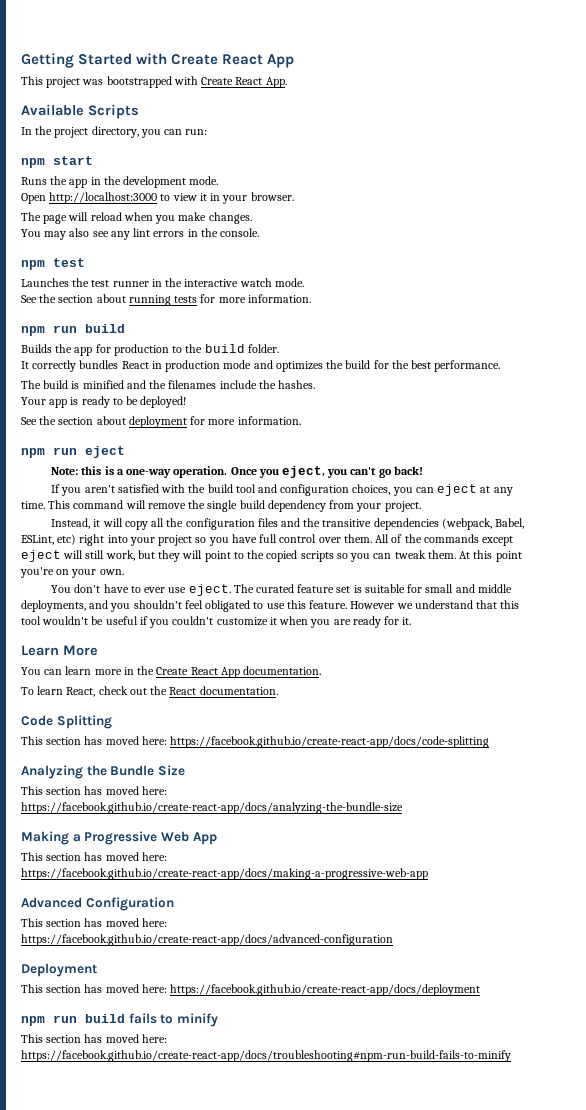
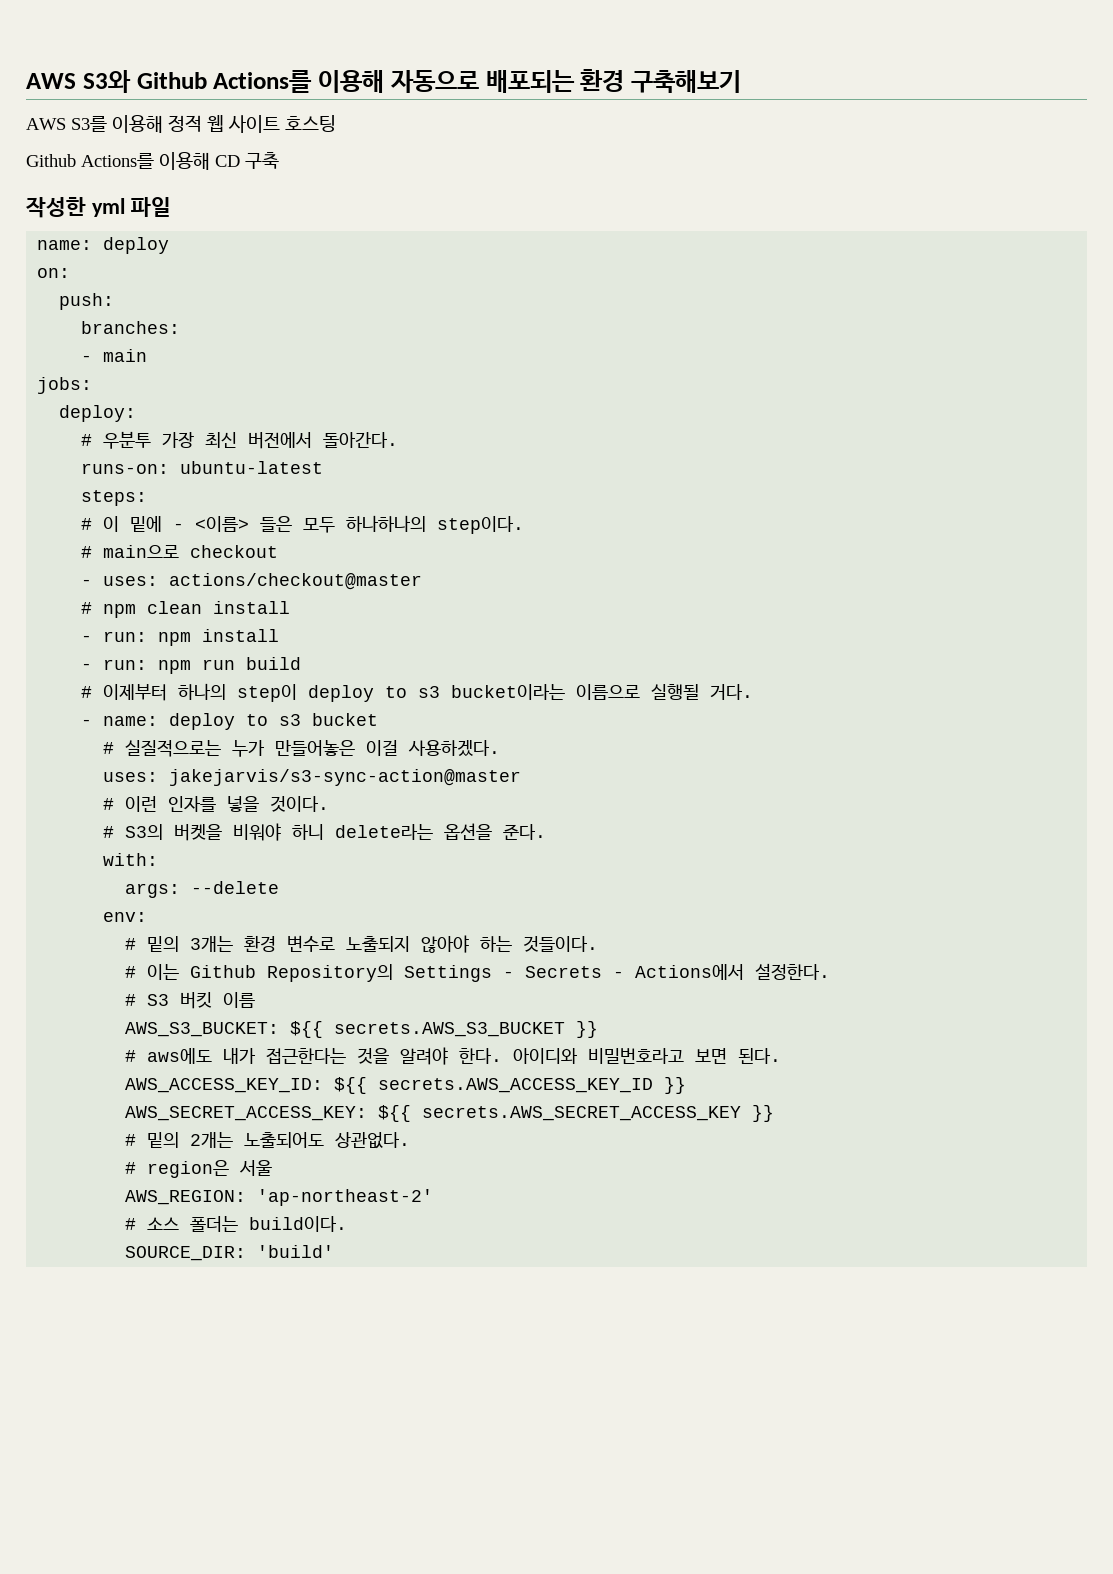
[21,53,295,68] [21,76,287,88] [21,104,139,119] [21,126,208,138] [21,156,93,168] [21,176,219,188] [21,192,294,204] [21,212,252,224] [21,228,260,240] [21,258,85,270] [21,278,304,287] [21,294,311,306] [21,324,125,336] [21,344,279,356] [21,360,501,372] [21,380,316,389] [21,396,187,408] [21,416,301,428] [21,446,125,458] [51,466,423,478] [51,484,513,496] [21,500,421,512] [51,518,525,530] [21,534,514,546] [21,550,522,562] [20,567,124,578] [51,584,512,596] [21,600,520,612] [21,616,412,628] [21,645,98,656] [21,666,322,678] [21,686,278,697] [21,715,112,729] [21,736,490,748] [21,765,185,779] [21,786,167,795] [21,802,403,814] [21,831,217,845] [21,852,167,861] [21,868,428,880] [21,897,174,911] [21,918,167,927] [21,934,393,946] [21,963,97,977] [21,984,481,996] [21,1013,218,1027] [21,1034,167,1043] [21,1050,511,1062] Getting Started with Create React App // This project was bootstrapped with Create React App. // Available Scripts // In the project directory, you can run: // npm start // Runs the app in the development mode. // Open http://localhost:3000 to view it in your browser. // The page will reload when you make changes. // You may also see any lint errors in the console. // npm test // Launches the test runner in the interactive watch mode. // See the section about running tests for more information. // npm run build // Builds the app for production to the build folder. // It correctly bundles React in production mode and optimizes the build for the best performance. // The build is minified and the filenames include the hashes. // Your app is ready to be deployed! // See the section about deployment for more information. // npm run eject // Note: this is a one-way operation. Once you eject, you can't go back! // If you aren't satisfied with the build tool and configuration choices, you can eject at any time. This command will remove the single build dependency from your project. // Instead, it will copy all the configuration files and the transitive dependencies (webpack, Babel, ESLint, etc) right into your project so you have full control over them. All of the commands except eject will still work, but they will point to the copied scripts so you can tweak them. At this point you're on your own. // You don't have to ever use eject. The curated feature set is suitable for small and middle deployments, and you shouldn't feel obligated to use this feature. However we understand that this tool wouldn't be useful if you couldn't customize it when you are ready for it. // Learn More // You can learn more in the Create React App documentation. // To learn React, check out the React documentation. // Code Splitting // This section has moved here: https://facebook.github.io/create-react-app/docs/code-splitting // Analyzing the Bundle Size // This section has moved here: https://facebook.github.io/create-react-app/docs/analyzing-the-bundle-size // Making a Progressive Web App // This section has moved here: https://facebook.github.io/create-react-app/docs/making-a-progressive-web-app // Advanced Configuration // This section has moved here: https://facebook.github.io/create-react-app/docs/advanced-configuration // Deployment // This section has moved here: https://facebook.github.io/create-react-app/docs/deployment // npm run build fails to minify // This section has moved here: https://facebook.github.io/create-react-app/docs/troubleshooting#npm-run-build-fails-to-minify -> [26,69,741,93] [26,115,336,133] [26,152,279,170] [26,197,171,218] [37,237,170,254] [37,268,71,278] [59,293,115,310] [81,321,181,334] [81,349,148,362] [37,377,93,394] [59,405,137,422] [81,431,399,449] [81,461,324,474] [81,490,148,506] [81,515,525,534] [81,545,279,558] [81,573,423,590] [81,601,291,618] [81,629,280,646] [81,657,302,674] [81,683,754,702] [81,713,379,730] [103,740,501,757] [103,769,522,786] [103,796,330,812] [103,823,547,841] [103,853,159,866] [125,881,280,898] [103,912,148,922] [125,935,599,953] [125,963,831,982] [125,992,256,1009] [125,1021,599,1038] [125,1047,782,1065] [125,1077,687,1094] [125,1105,775,1122] [125,1132,411,1149] [125,1160,273,1178] [125,1189,434,1206] [125,1216,348,1232] [125,1245,335,1261] AWS S3와 Github Actions를 이용해 자동으로 배포되는 환경 구축해보기 // AWS S3를 이용해 정적 웹 사이트 호스팅 // Github Actions를 이용해 CD 구축 // 작성한 yml 파일 // name: deploy // on: // push: // branches: // - main // jobs: // deploy: // # 우분투 가장 최신 버전에서 돌아간다. // runs-on: ubuntu-latest // steps: // # 이 밑에 - <이름> 들은 모두 하나하나의 step이다. // # main으로 checkout // - uses: actions/checkout@master // # npm clean install // - run: npm install // - run: npm run build // # 이제부터 하나의 step이 deploy to s3 bucket이라는 이름으로 실행될 거다. // - name: deploy to s3 bucket // # 실질적으로는 누가 만들어놓은 이걸 사용하겠다. // uses: jakejarvis/s3-sync-action@master // # 이런 인자를 넣을 것이다. // # S3의 버켓을 비워야 하니 delete라는 옵션을 준다. // with: // args: --delete // env: // # 밑의 3개는 환경 변수로 노출되지 않아야 하는 것들이다. // # 이는 Github Repository의 Settings - Secrets - Actions에서 설정한다. // # S3 버킷 이름 // AWS_S3_BUCKET: ${{ secrets.AWS_S3_BUCKET }} // # aws에도 내가 접근한다는 것을 알려야 한다. 아이디와 비밀번호라고 보면 된다. // AWS_ACCESS_KEY_ID: ${{ secrets.AWS_ACCESS_KEY_ID }} // AWS_SECRET_ACCESS_KEY: ${{ secrets.AWS_SECRET_ACCESS_KEY }} // # 밑의 2개는 노출되어도 상관없다. // # region은 서울 // AWS_REGION: 'ap-northeast-2' // # 소스 폴더는 build이다. // SOURCE_DIR: 'build'

